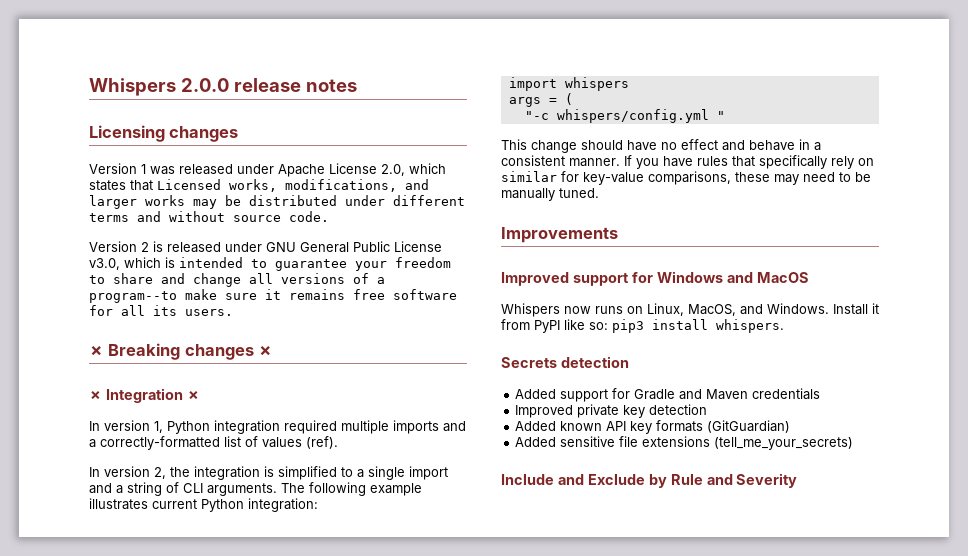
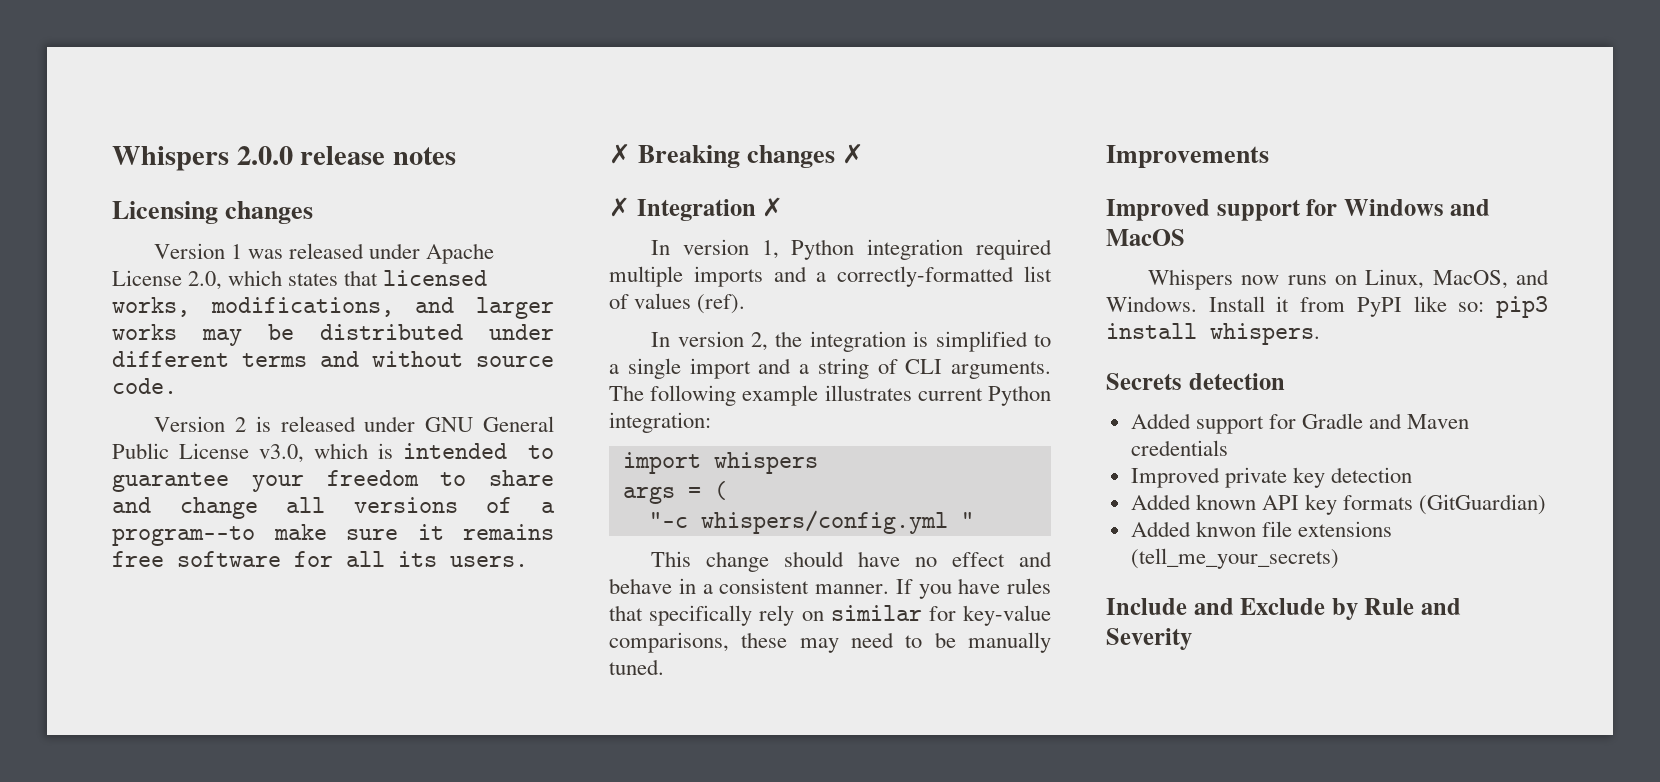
[157,179,221,190] Licensed -> [383,270,488,286] licensed
[560,436,616,447] sensitive -> [1195,521,1256,537] knwon

